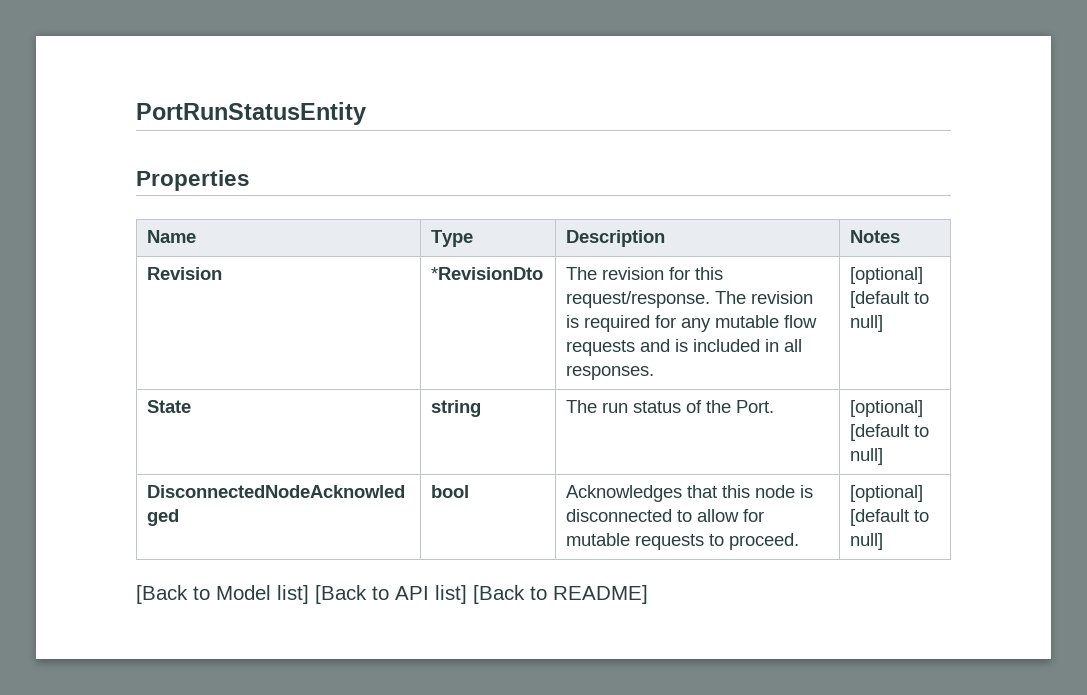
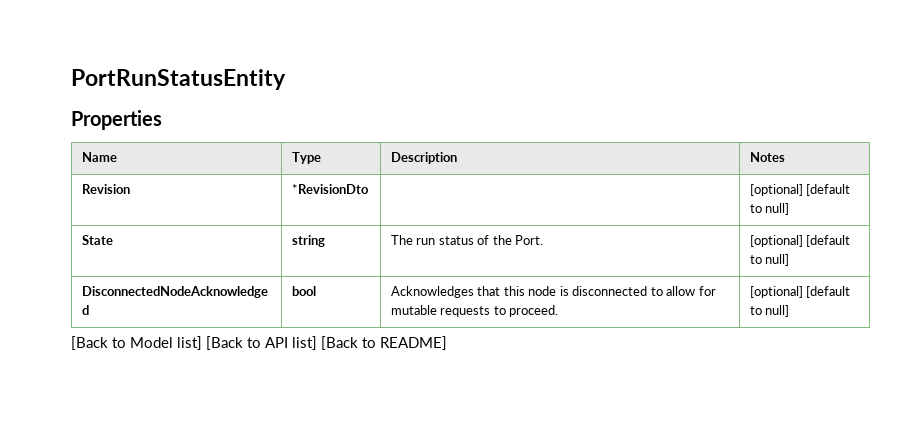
[565,267,723,280] [565,291,813,308] [565,315,817,332] [565,339,802,356] [565,365,654,380] The revision for this request/response. The revision is required for any mutable flow requests and is included in all responses. -> (369, 189) none

